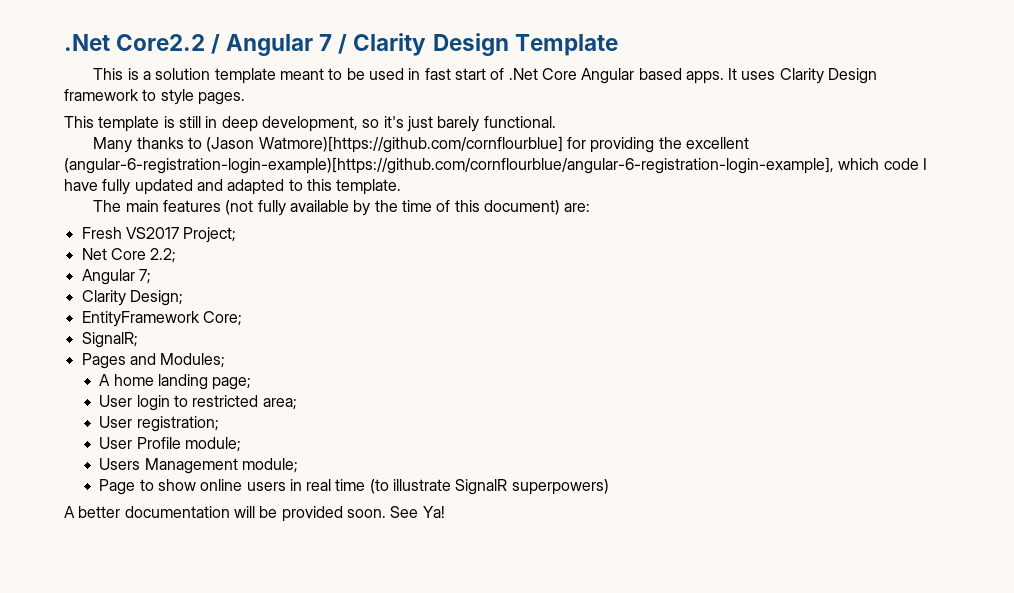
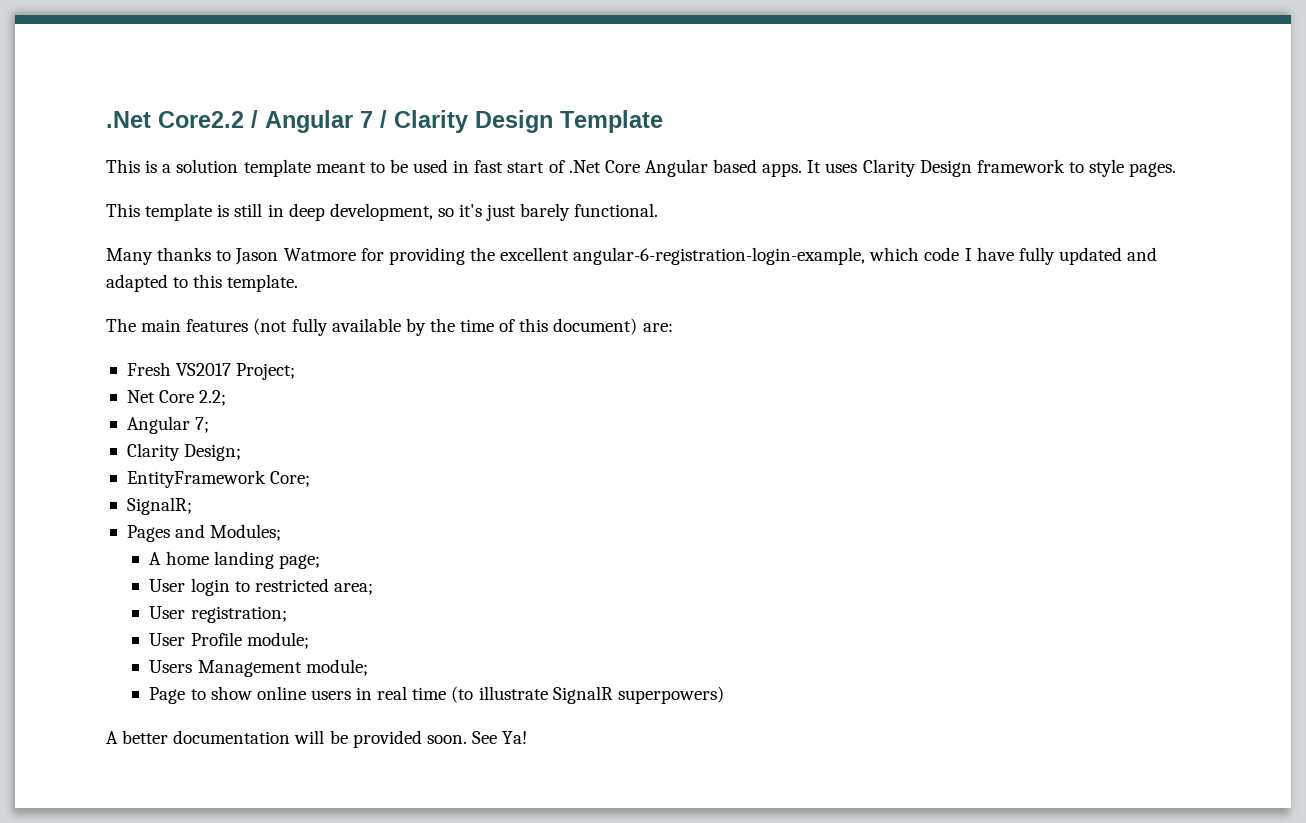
[206,136,563,153] (Jason Watmore)[https://github.com/cornflourblue] -> [235,248,356,265] Jason Watmore
[64,157,834,174] (angular-6-registration-login-example)[https://github.com/cornflourblue/angular-6-registration-login-example], -> [573,247,866,265] angular-6-registration-login-example,

